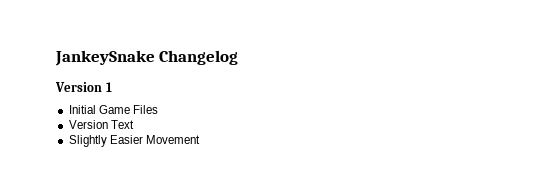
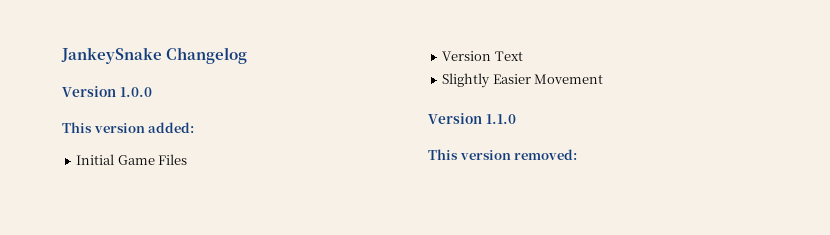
[105,82,112,92] 1 -> [119,87,152,97] [62,122,195,133] 1.0.0 // This version added:
(200, 139) none -> [428,113,516,124] [428,149,578,160] // Version 1.1.0 // This version removed:

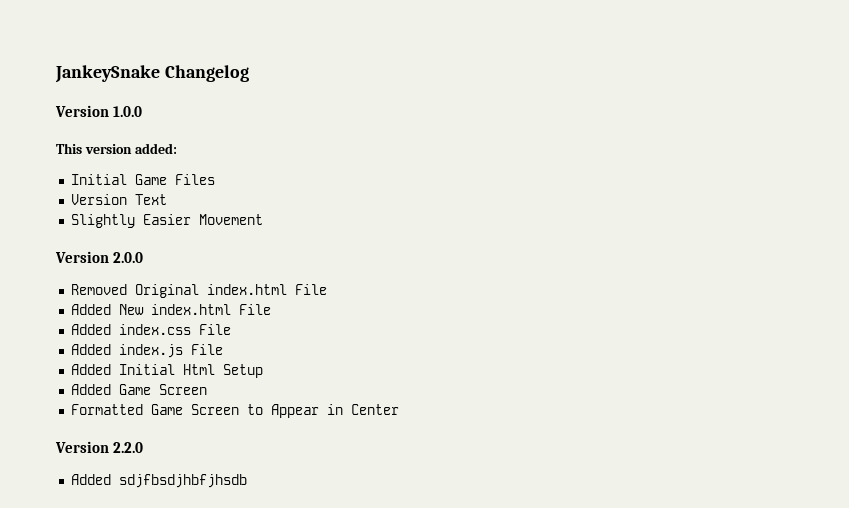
[485,114,516,124] [428,149,578,160] 1.1.0 // This version removed: -> [113,252,144,263] [70,284,327,298] [70,304,271,315] [70,324,231,335] [70,344,223,358] [70,364,263,378] [70,384,207,395] [70,404,399,418] [55,441,144,453] [70,474,247,488] 2.0.0 // Removed Original index.html File // Added New index.html File // Added index.css File // Added index.js File // Added Initial Html Setup // Added Game Screen // Formatted Game Screen to Appear in Center // Version 2.2.0 // Added sdjfbsdjhbfjhsdb

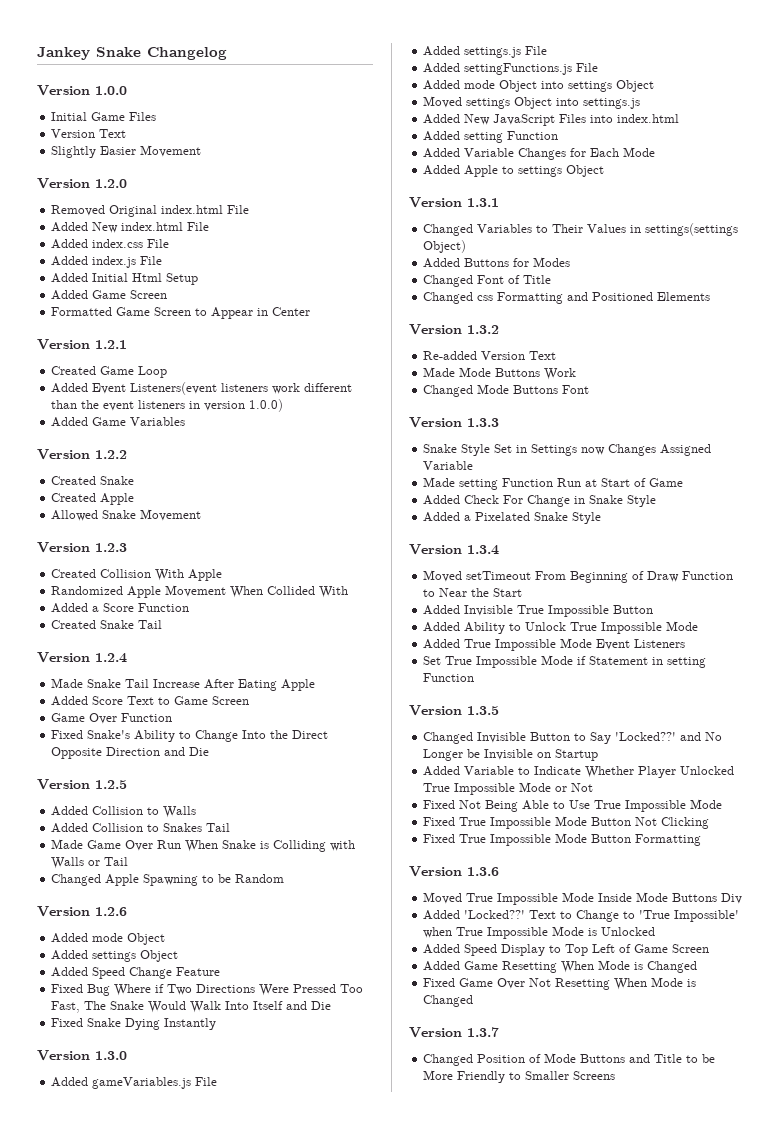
[55,65,160,83] JankeySnake -> [37,47,141,60] Jankey Snake
[56,143,177,154] // This version added: -> (127, 90) none
[113,252,144,263] 2.0.0 -> [95,179,127,188] 1.2.0
[113,442,144,453] [70,474,247,488] 2.2.0 // Added sdjfbsdjhbfjhsdb -> [95,340,127,349] [51,366,168,378] [51,382,353,395] [51,399,284,412] [51,417,186,427] [37,449,127,460] [51,476,135,485] [51,493,135,505] [51,509,202,521] [37,542,127,553] [51,569,223,581] [51,585,349,598] [51,603,190,613] [51,620,163,629] [37,652,127,663] [51,678,316,691] [51,696,250,706] [51,713,173,724] [51,730,329,742] [51,747,210,759] [37,779,127,790] [51,806,197,818] [51,823,231,833] [51,839,356,852] [51,857,129,869] [51,874,285,886] [37,906,127,917] [51,933,166,945] [51,950,179,962] [51,967,221,979] [51,984,364,996] [51,1001,332,1013] [51,1018,217,1030] [37,1050,127,1061] [51,1077,218,1089] [423,46,548,58] [423,63,599,75] [423,80,655,92] [423,96,641,109] [423,114,680,126] [423,131,559,143] [423,147,656,160] [423,165,605,177] [409,197,499,208] [423,223,739,236] [423,240,467,253] [423,257,571,268] [423,275,552,287] [423,292,711,304] [409,324,499,335] [423,351,557,360] [423,367,577,380] [423,384,590,397] [409,417,499,428] [423,444,712,456] [423,461,474,470] [423,477,684,490] [423,495,657,507] [423,512,602,524] [409,544,499,555] [423,570,734,583] [423,588,523,597] [423,605,654,617] [423,621,699,634] [423,638,686,651] [423,655,707,668] [423,673,475,682] [409,705,499,716] [423,732,723,744] [423,749,599,761] [423,766,735,778] [423,782,594,795] [423,799,723,812] [423,816,710,829] [423,833,702,846] [409,866,499,877] [423,892,743,905] [423,910,740,922] [423,926,656,939] [423,944,710,956] [423,960,698,973] [423,977,697,990] [423,995,474,1007] [409,1027,499,1038] [423,1053,716,1066] [423,1070,616,1083] 1.2.1 // Created Game Loop // Added Event Listeners(event listeners work different than the event listeners in version 1.0.0) // Added Game Variables // Version 1.2.2 // Created Snake // Created Apple // Allowed Snake Movement // Version 1.2.3 // Created Collision With Apple // Randomized Apple Movement When Collided With // Added a Score Function // Created Snake Tail // Version 1.2.4 // Made Snake Tail Increase After Eating Apple // Added Score Text to Game Screen // Game Over Function // Fixed Snake's Ability to Change Into the Direct Opposite Direction and Die // Version 1.2.5 // Added Collision to Walls // Added Collision to Snakes Tail // Made Game Over Run When Snake is Colliding with Walls or Tail // Changed Apple Spawning to be Random // Version 1.2.6 // Added mode Object // Added settings Object // Added Speed Change Feature // Fixed Bug Where if Two Directions Were Pressed Too Fast, The Snake Would Walk Into Itself and Die // Fixed Snake Dying Instantly // Version 1.3.0 // Added gameVariables.js File // Added settings.js File // Added settingFunctions.js File // Added mode Object into settings Object // Moved settings Object into settings.js // Added New JavaScript Files into index.html // Added setting Function // Added Variable Changes for Each Mode // Added Apple to settings Object // Version 1.3.1 // Changed Variables to Their Values in settings(settings Object) // Added Buttons for Modes // Changed Font of Title // Changed css Formatting and Positioned Elements // Version 1.3.2 // Re-added Version Text // Made Mode Buttons Work // Changed Mode Buttons Font // Version 1.3.3 // Snake Style Set in Settings now Changes Assigned Variable // Made setting Function Run at Start of Game // Added Check For Change in Snake Style // Added a Pixelated Snake Style // Version 1.3.4 // Moved setTimeout From Beginning of Draw Function to Near the Start // Added Invisible True Impossible Button // Added Ability to Unlock True Impossible Mode // Added True Impossible Mode Event Listeners // Set True Impossible Mode if Statement in setting Function // Version 1.3.5 // Changed Invisible Button to Say 'Locked??' and No Longer be Invisible on Startup // Added Variable to Indicate Whether Player Unlocked True Impossible Mode or Not // Fixed Not Being Able to Use True Impossible Mode // Fixed True Impossible Mode Button Not Clicking // Fixed True Impossible Mode Button Formatting // Version 1.3.6 // Moved True Impossible Mode Inside Mode Buttons Div // Added 'Locked??' Text to Change to 'True Impossible' when True Impossible Mode is Unlocked // Added Speed Display to Top Left of Game Screen // Added Game Resetting When Mode is Changed // Fixed Game Over Not Resetting When Mode is Changed // Version 1.3.7 // Changed Position of Mode Buttons and Title to be More Friendly to Smaller Screens

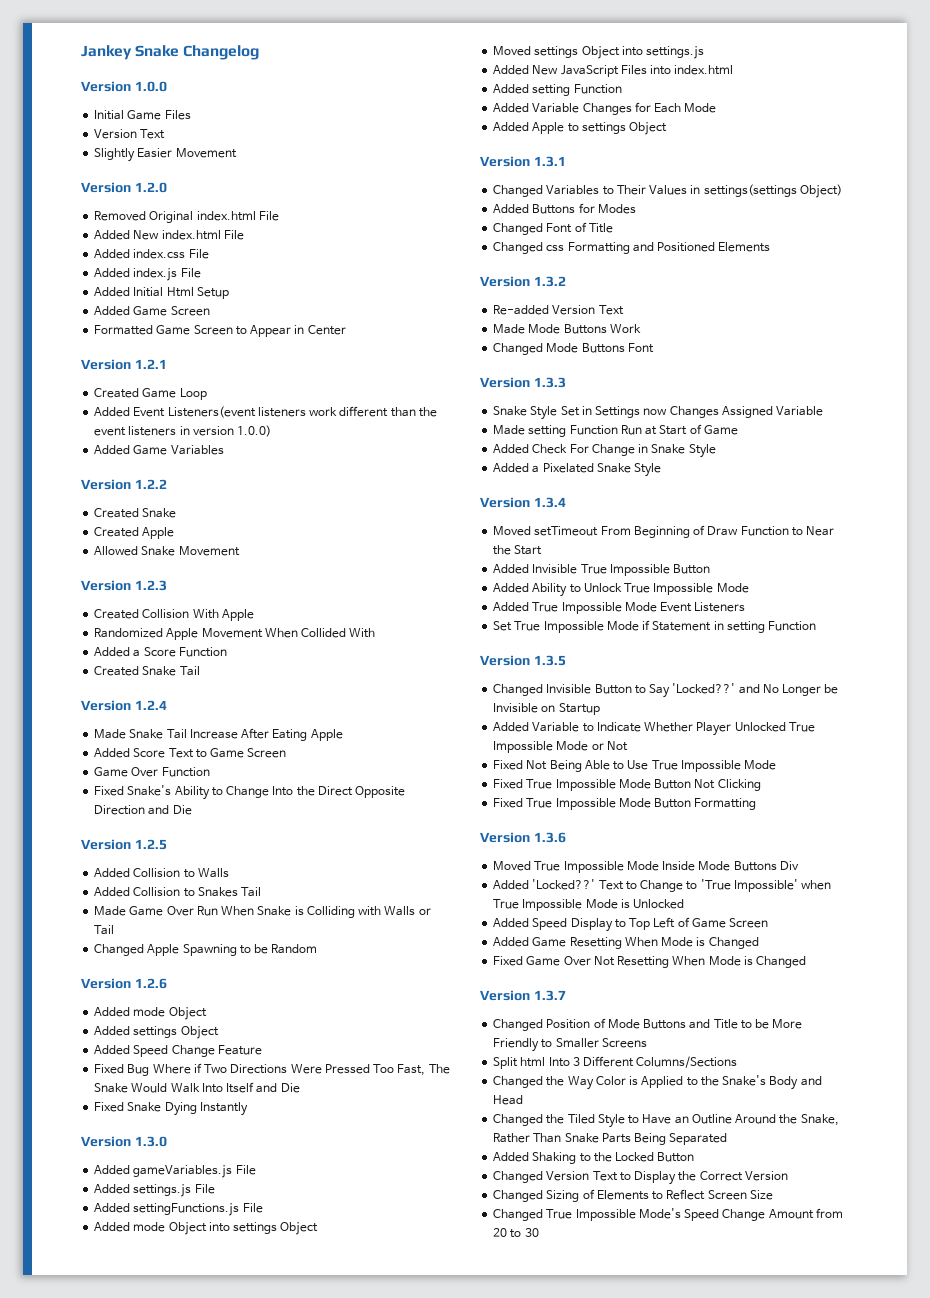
(616, 1075) none -> [493,1056,738,1069] [493,1075,822,1090] [493,1095,524,1105] [493,1114,839,1128] [493,1133,728,1145] [493,1152,695,1164] [493,1171,788,1185] [493,1189,773,1202] [493,1208,843,1221] [493,1228,539,1238] // Split html Into 3 Different Columns/Sections // Changed the Way Color is Applied to the Snake's Body and Head // Changed the Tiled Style to Have an Outline Around the Snake, Rather Than Snake Parts Being Separated // Added Shaking to the Locked Button // Changed Version Text to Display the Correct Version // Changed Sizing of Elements to Reflect Screen Size // Changed True Impossible Mode's Speed Change Amount from 20 to 30

